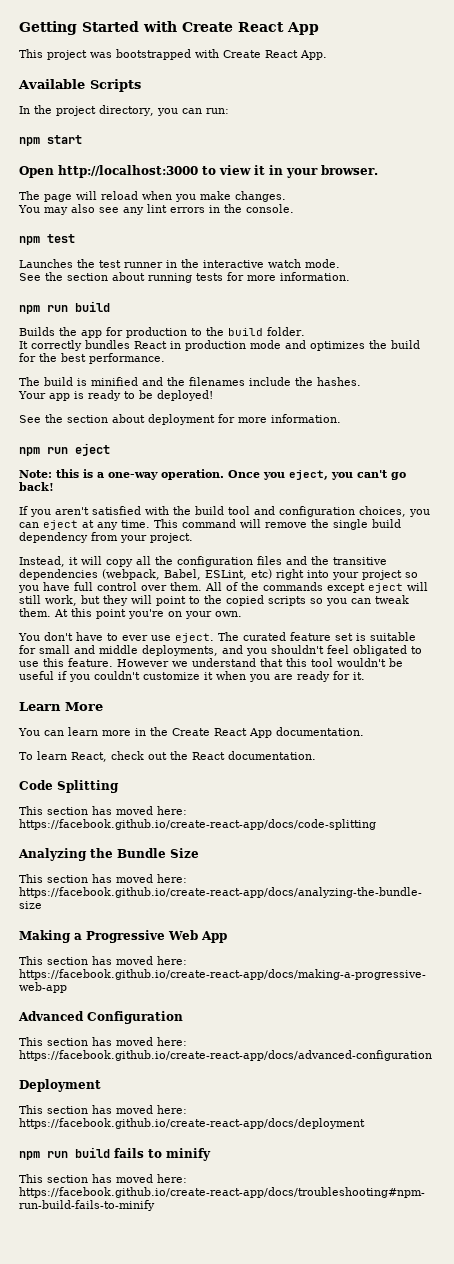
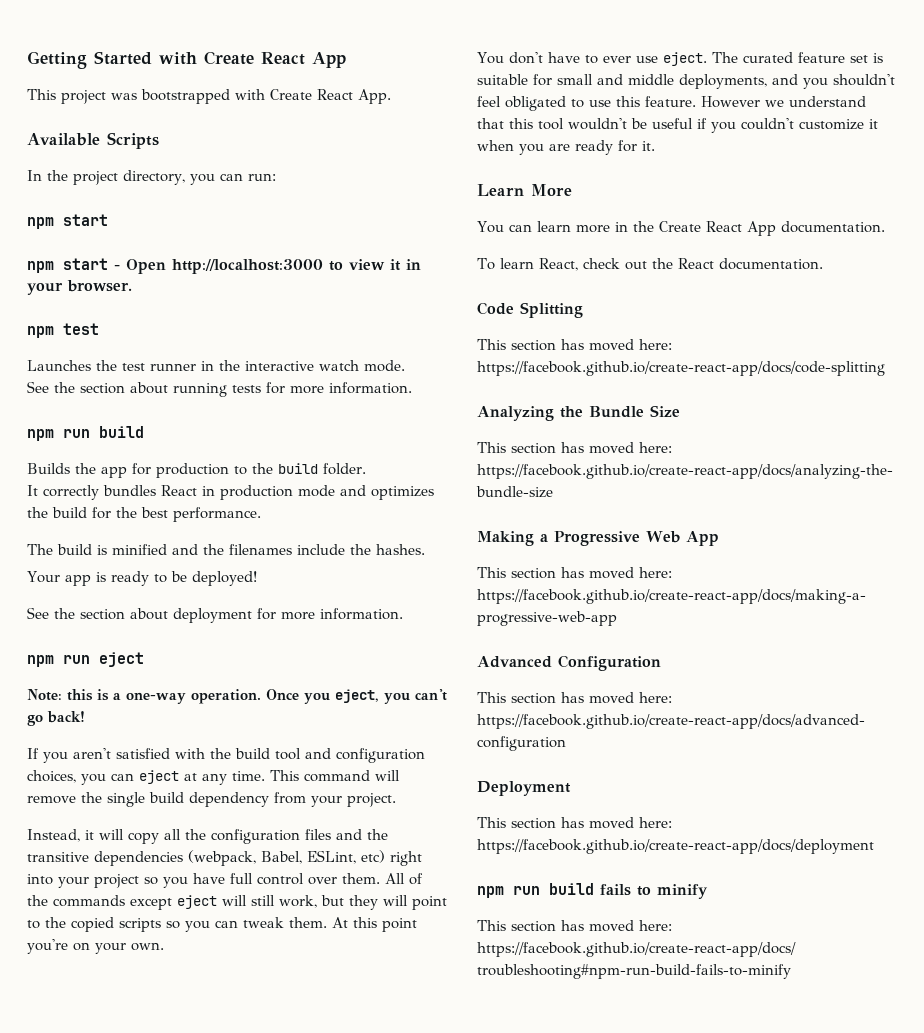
(82, 139) none -> [27,258,120,273] npm start -
[19,191,286,202] [18,204,294,215] // The page will reload when you make changes. // You may also see any lint errors in the console. -> (132, 286) none

